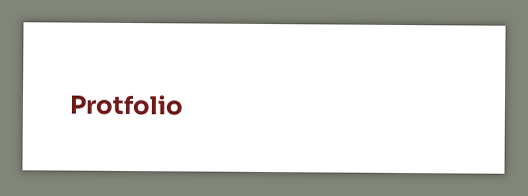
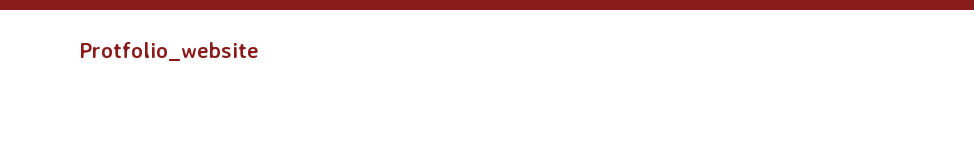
[69,94,184,116] Protfolio -> [79,42,259,61] Protfolio_website

